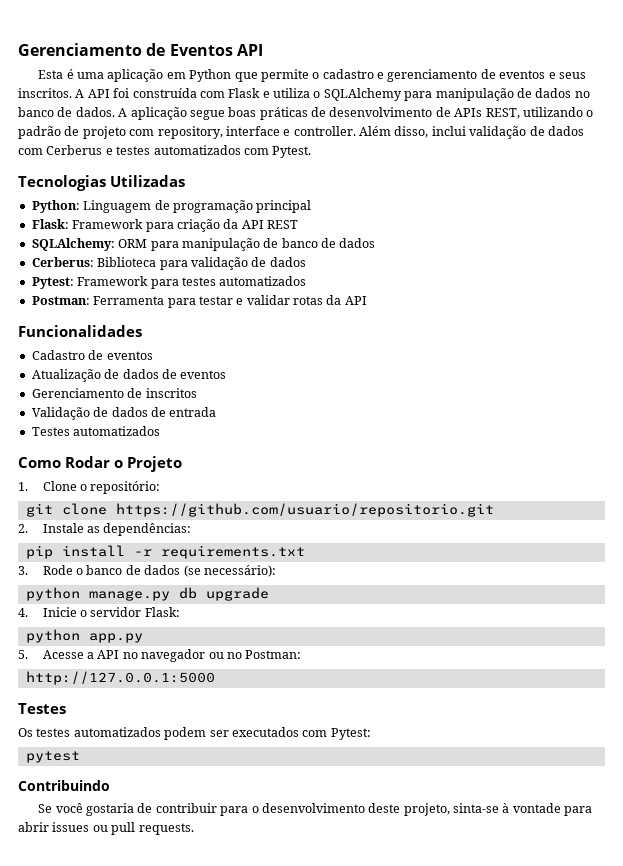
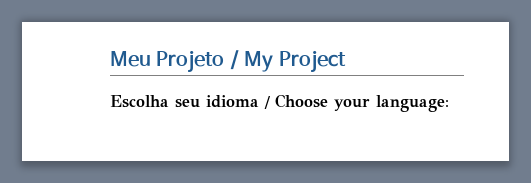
[18,43,263,56] [38,69,586,82] [18,88,590,101] [18,107,594,120] [18,126,584,139] [18,145,312,158] [18,175,186,191] [31,200,312,213] [31,219,298,232] [31,238,376,251] [31,257,306,270] [31,276,307,289] [31,295,367,308] [18,325,142,337] [31,350,153,360] [31,369,227,382] [31,388,197,398] [31,407,217,420] [31,426,161,436] [18,456,183,472] [18,481,161,494] [25,503,494,517] [18,523,192,536] [25,545,305,559] [18,565,276,577] [25,587,269,601] [18,607,180,617] [25,629,143,643] [18,649,302,662] [25,671,215,685] [18,703,66,714] [18,727,371,740] [25,751,80,763] [18,780,110,791] [38,803,593,816] [18,822,194,835] Gerenciamento de Eventos API // Esta é uma aplicação em Python que permite o cadastro e gerenciamento de eventos e seus inscritos. A API foi construída com Flask e utiliza o SQLAlchemy para manipulação de dados no banco de dados. A aplicação segue boas práticas de desenvolvimento de APIs REST, utilizando o padrão de projeto com repository, interface e controller. Além disso, inclui validação de dados com Cerberus e testes automatizados com Pytest. // Tecnologias Utilizadas // Python: Linguagem de programação principal // Flask: Framework para criação da API REST // SQLAlchemy: ORM para manipulação de banco de dados // Cerberus: Biblioteca para validação de dados // Pytest: Framework para testes automatizados // Postman: Ferramenta para testar e validar rotas da API // Funcionalidades // Cadastro de eventos // Atualização de dados de eventos // Gerenciamento de inscritos // Validação de dados de entrada // Testes automatizados // Como Rodar o Projeto // 1. Clone o repositório: // git clone https://github.com/usuario/repositorio.git // 2. Instale as dependências: // pip install -r requirements.txt // 3. Rode o banco de dados (se necessário): // python manage.py db upgrade // 4. Inicie o servidor Flask: // python app.py // 5. Acesse a API no navegador ou no Postman: // http://127.0.0.1:5000 // Testes // Os testes automatizados podem ser executados com Pytest: // pytest // Contribuindo // Se você gostaria de contribuir para o desenvolvimento deste projeto, sinta-se à vontade para abrir issues ou pull requests. -> [110,50,346,73] [110,94,449,112] Meu Projeto / My Project // Escolha seu idioma / Choose your language:

